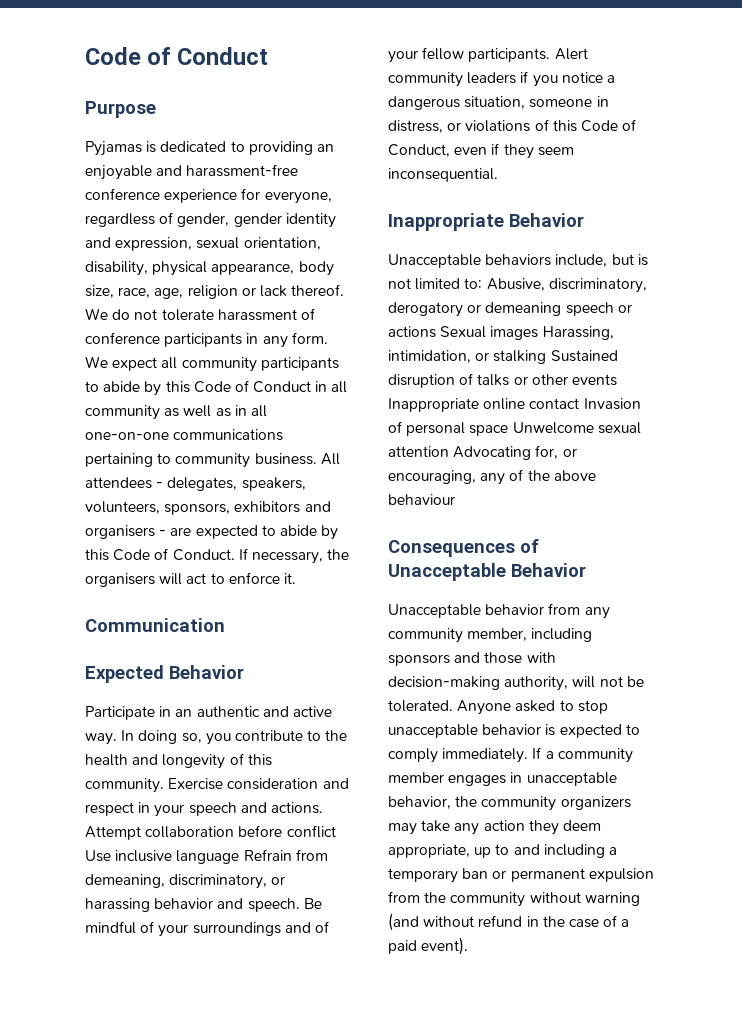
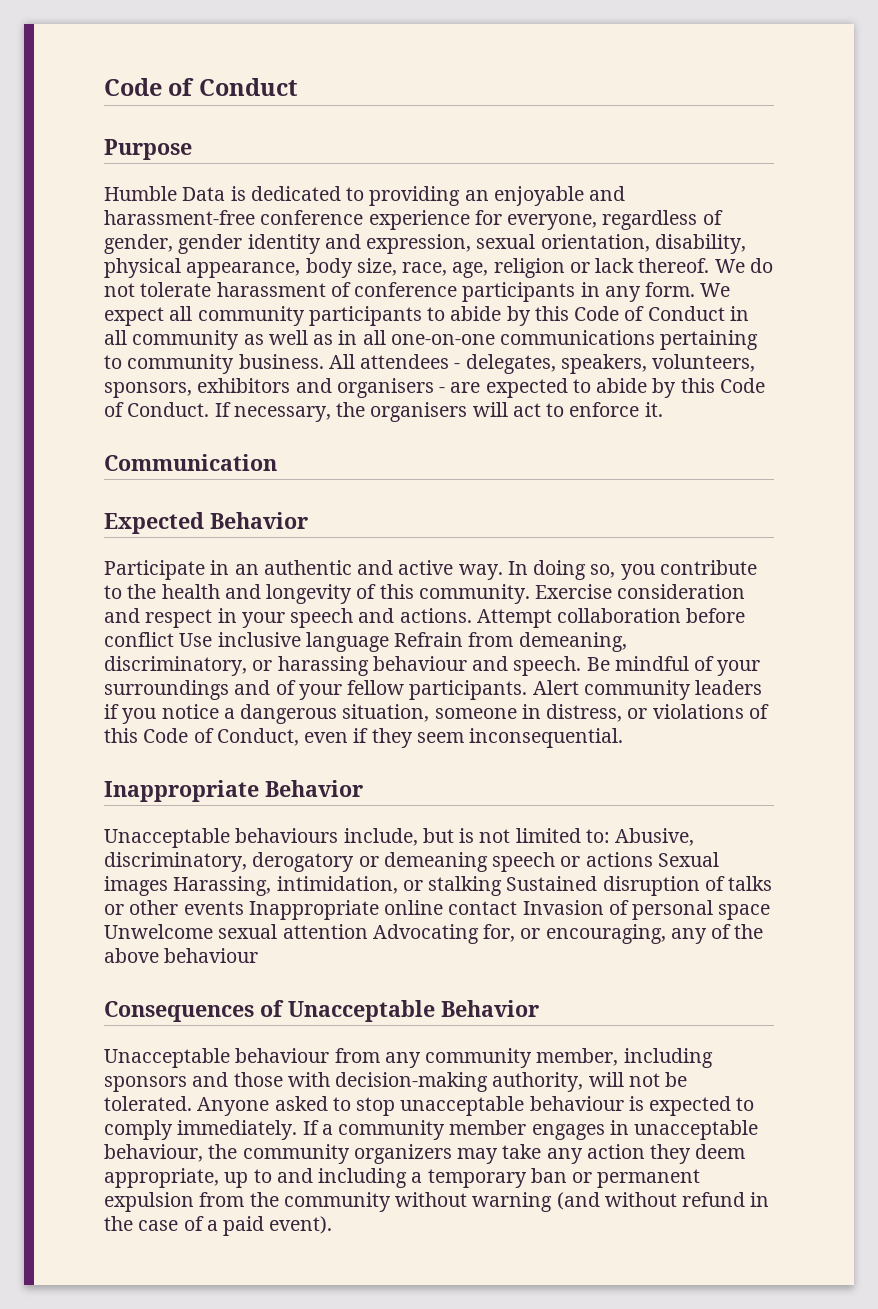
[85,141,142,156] Pyjamas -> [104,186,226,201] Humble Data
[154,898,214,909] behavior -> [372,656,467,671] behaviour
[485,254,552,266] behaviors -> [235,828,339,843] behaviours
[485,604,545,615] behavior -> [235,1048,330,1063] behaviour
[482,724,542,735] behavior -> [529,1096,624,1111] behaviour
[388,796,451,809] behavior, -> [104,1144,203,1162] behaviour,

